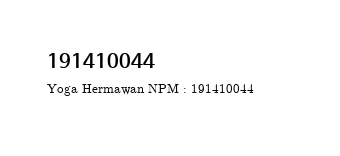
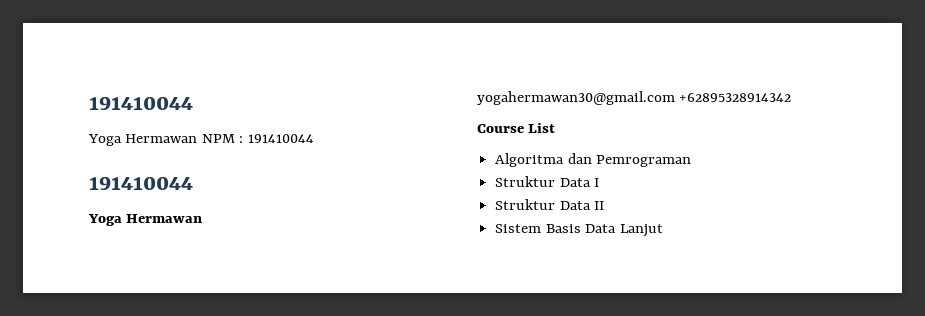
(254, 88) none -> [89,176,193,190] [88,214,203,226] [477,91,792,105] [477,123,556,133] [495,153,692,167] [495,176,600,187] [495,199,605,210] [495,224,663,237] // 191410044 // Yoga Hermawan // yogahermawan30@gmail.com +62895328914342 // Course List // Algoritma dan Pemrograman // Struktur Data I // Struktur Data II // Sistem Basis Data Lanjut

